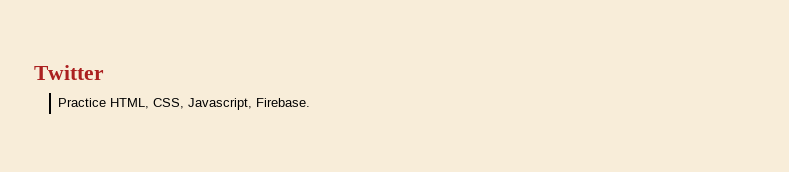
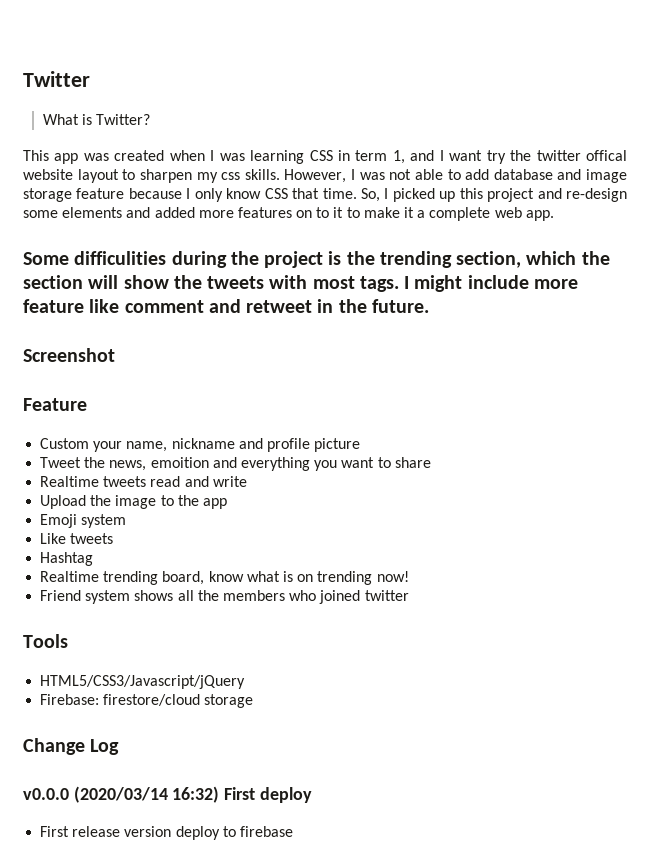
[57,98,310,110] Practice HTML, CSS, Javascript, Firebase. -> [42,114,151,125] [23,150,628,164] [23,169,627,183] [23,188,627,202] [23,207,554,221] [23,251,610,268] [23,275,578,292] [23,299,429,313] [23,348,115,362] [23,398,87,411] [40,438,361,452] [40,457,431,471] [40,476,247,487] [40,495,227,509] [40,514,127,528] [40,533,114,544] [40,552,94,566] [40,571,409,585] [40,590,409,604] [23,634,68,648] [40,675,246,689] [40,694,254,708] [23,738,120,755] [23,786,312,803] [40,826,293,840] What is Twitter? // This app was created when I was learning CSS in term 1, and I want try the twitter offical website layout to sharpen my css skills. However, I was not able to add database and image storage feature because I only know CSS that time. So, I picked up this project and re-design some elements and added more features on to it to make it a complete web app. // Some difficulities during the project is the trending section, which the section will show the tweets with most tags. I might include more feature like comment and retweet in the future. // Screenshot // Feature // Custom your name, nickname and profile picture // Tweet the news, emoition and everything you want to share // Realtime tweets read and write // Upload the image to the app // Emoji system // Like tweets // Hashtag // Realtime trending board, know what is on trending now! // Friend system shows all the members who joined twitter // Tools // HTML5/CSS3/Javascript/jQuery // Firebase: firestore/cloud storage // Change Log // v0.0.0 (2020/03/14 16:32) First deploy // First release version deploy to firebase

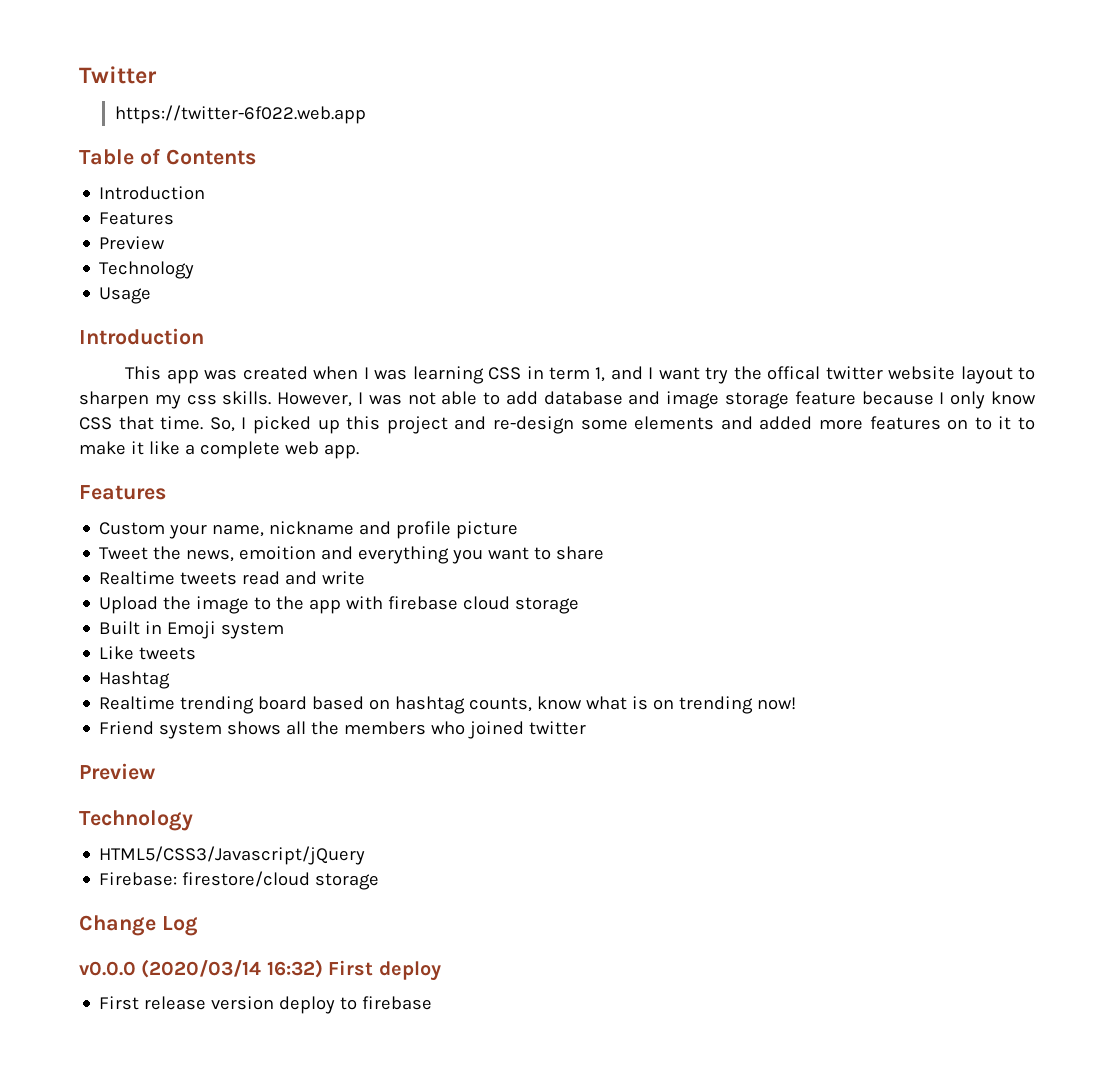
[42,114,151,125] What is Twitter? -> [115,105,367,124] [79,149,256,165] [99,186,206,200] [99,212,175,225] [99,236,166,250] [99,261,195,279] [99,287,152,304] [79,328,204,345] https://twitter-6f022.web.app // Table of Contents // Introduction // Features // Preview // Technology // Usage // Introduction
[536,150,628,161] twitter offical -> [767,366,883,380] offical twitter
(415, 212) none -> [148,441,180,455] like
[23,251,610,268] [23,275,578,292] [23,299,429,313] [23,348,115,362] [23,398,87,411] Some difficulities during the project is the trending section, which the section will show the tweets with most tags. I might include more feature like comment and retweet in the future. // Screenshot // Feature -> [79,485,166,500] Features
(227, 503) // -> [346,596,580,614] [99,621,163,635] with firebase cloud storage // Built in
[162,571,205,585] board, -> [258,696,533,714] board based on hashtag counts,
[23,634,68,648] Tools -> [79,763,155,780] [79,810,193,831] Preview // Technology

